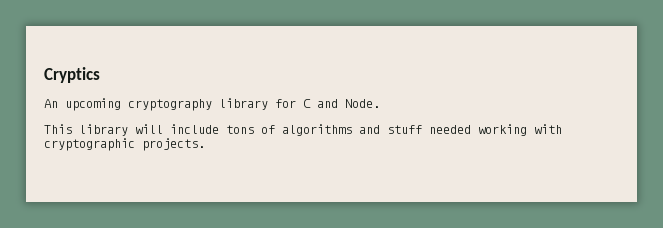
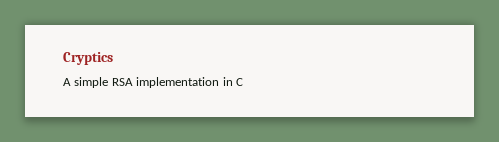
[44,98,380,111] [44,124,562,136] [44,138,205,151] An upcoming cryptography library for C and Node. // This library will include tons of algorithms and stuff needed working with cryptographic projects. -> [63,77,243,88] A simple RSA implementation in C

